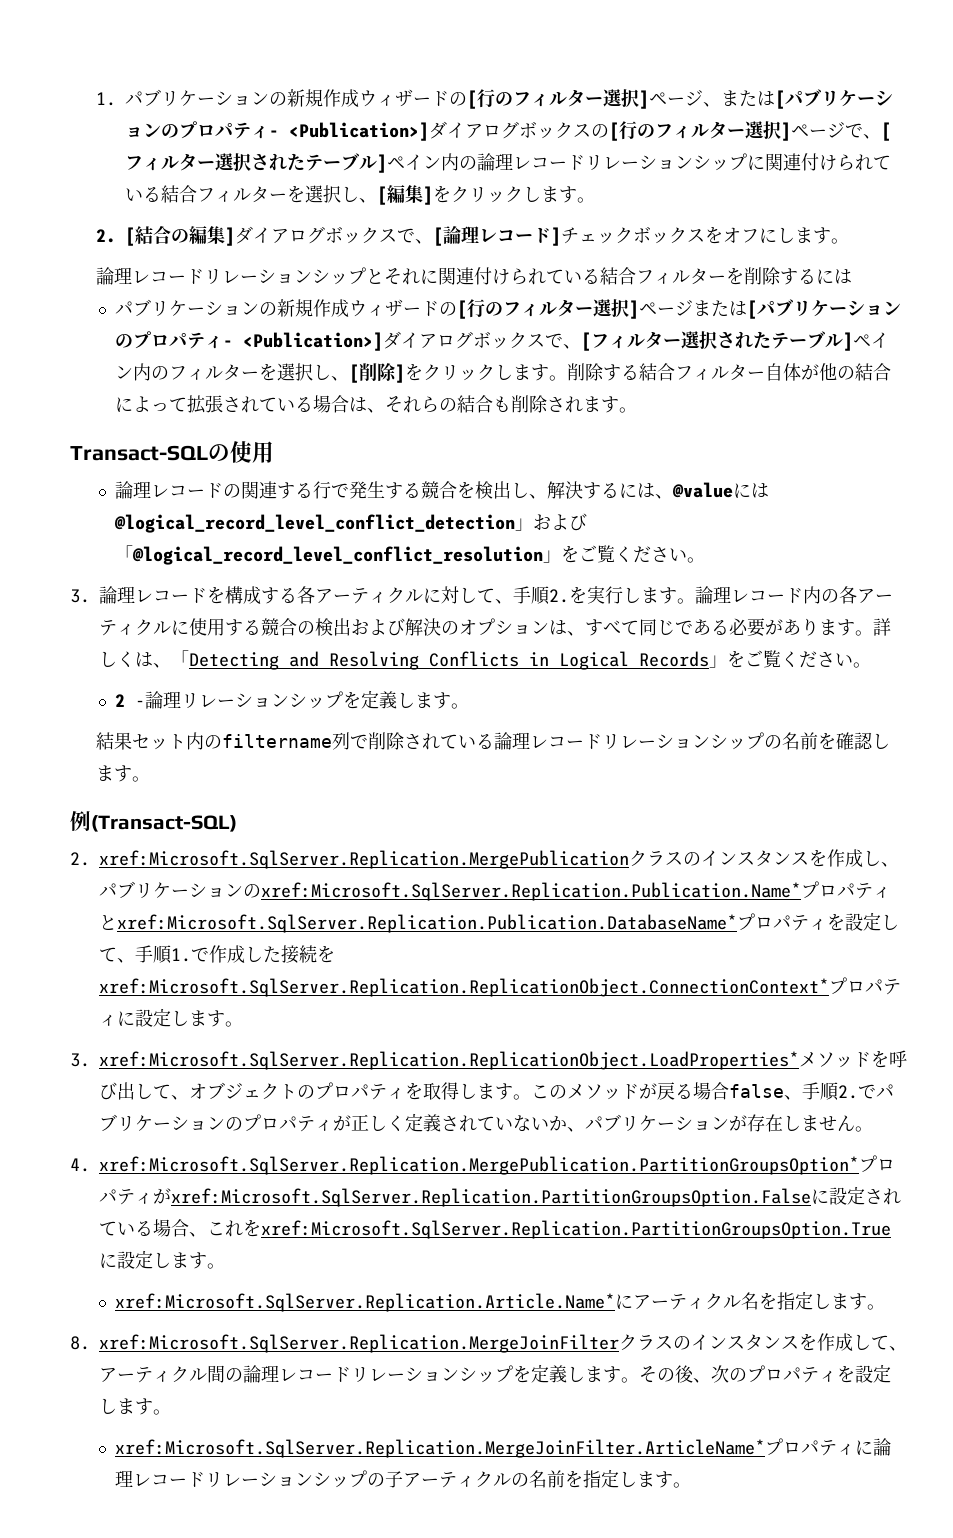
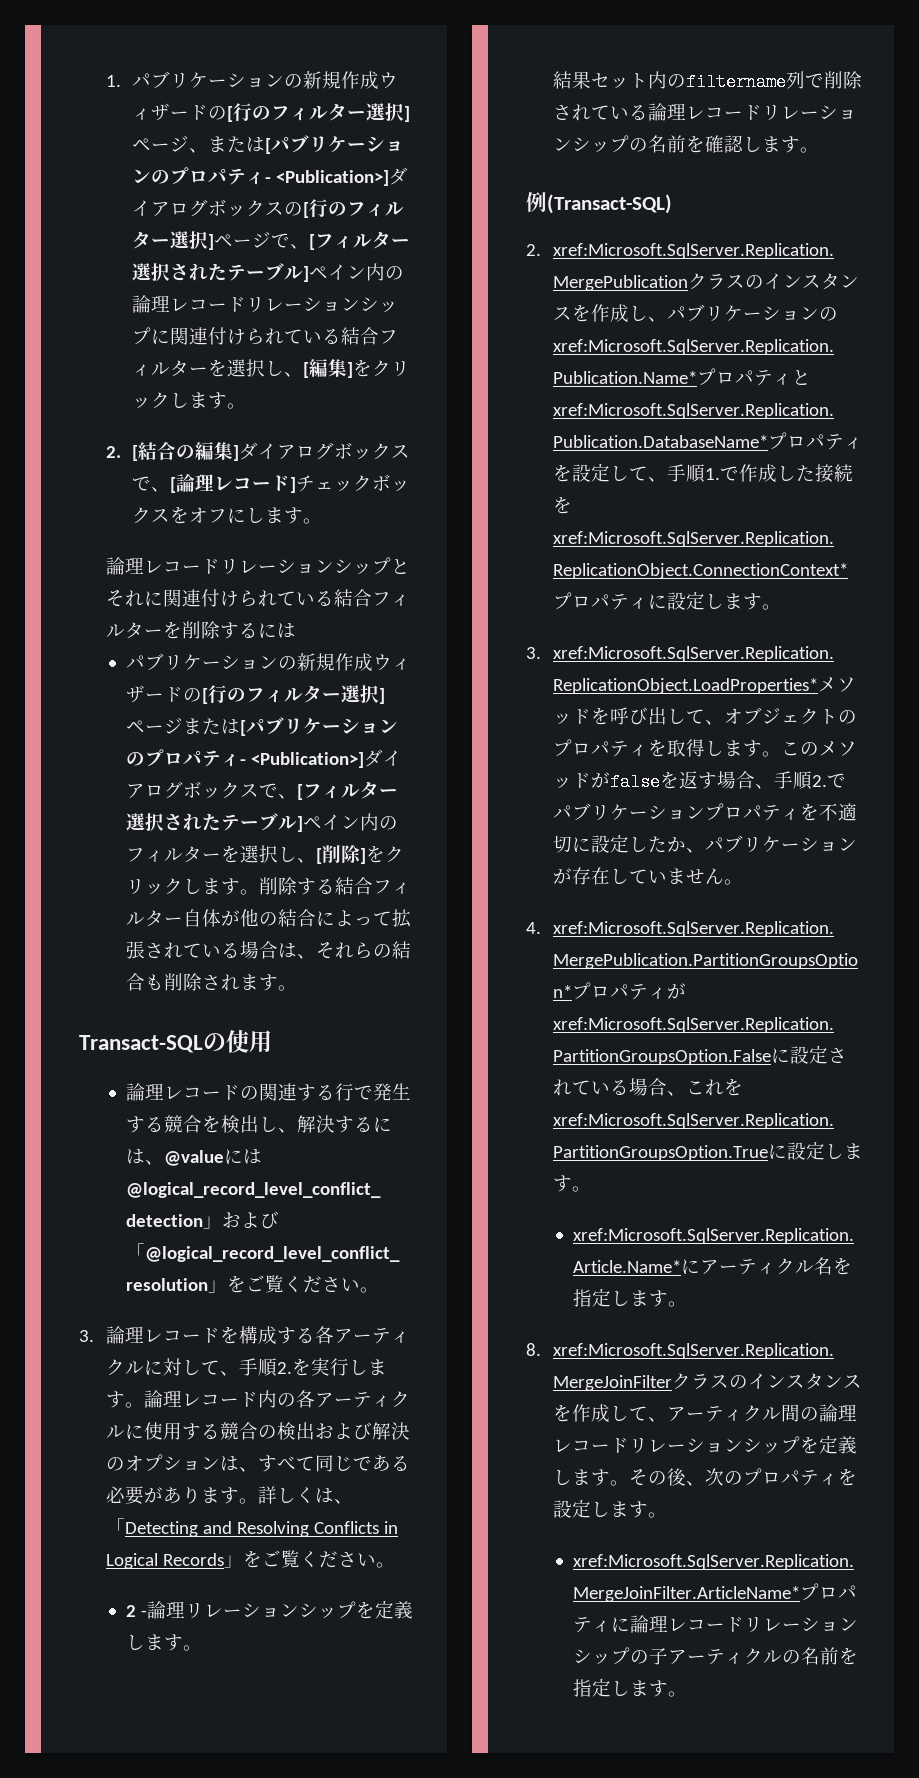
[657,1082,784,1100] 戻る場合false -> [609,771,755,791] falseを返す場合
[225,1113,549,1132] のプロパティが正しく定義されていない -> [704,803,857,821] [552,834,667,853] プロパティを不適切に設定した
(801, 1123) none -> [628,869,667,884] てい

